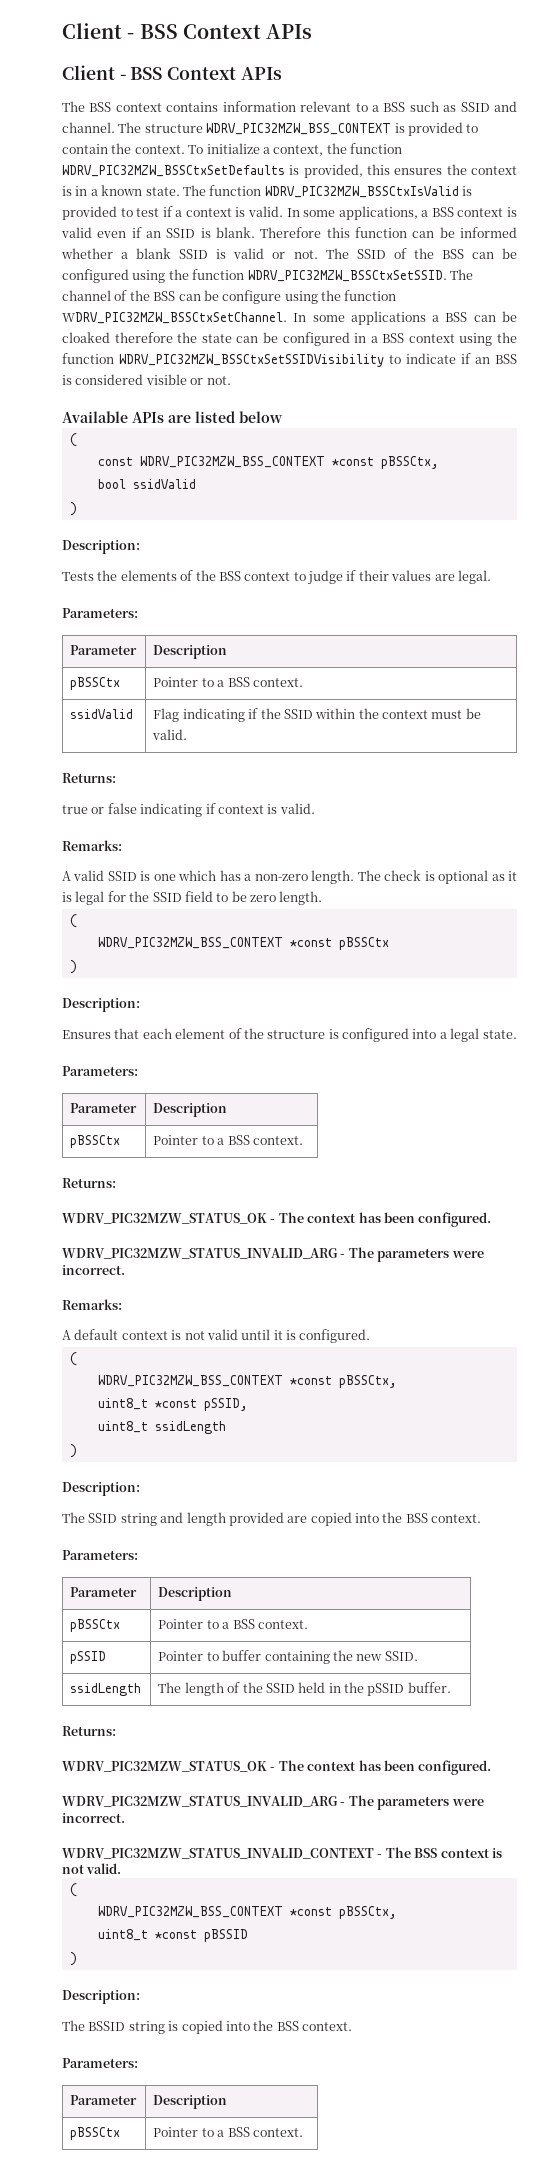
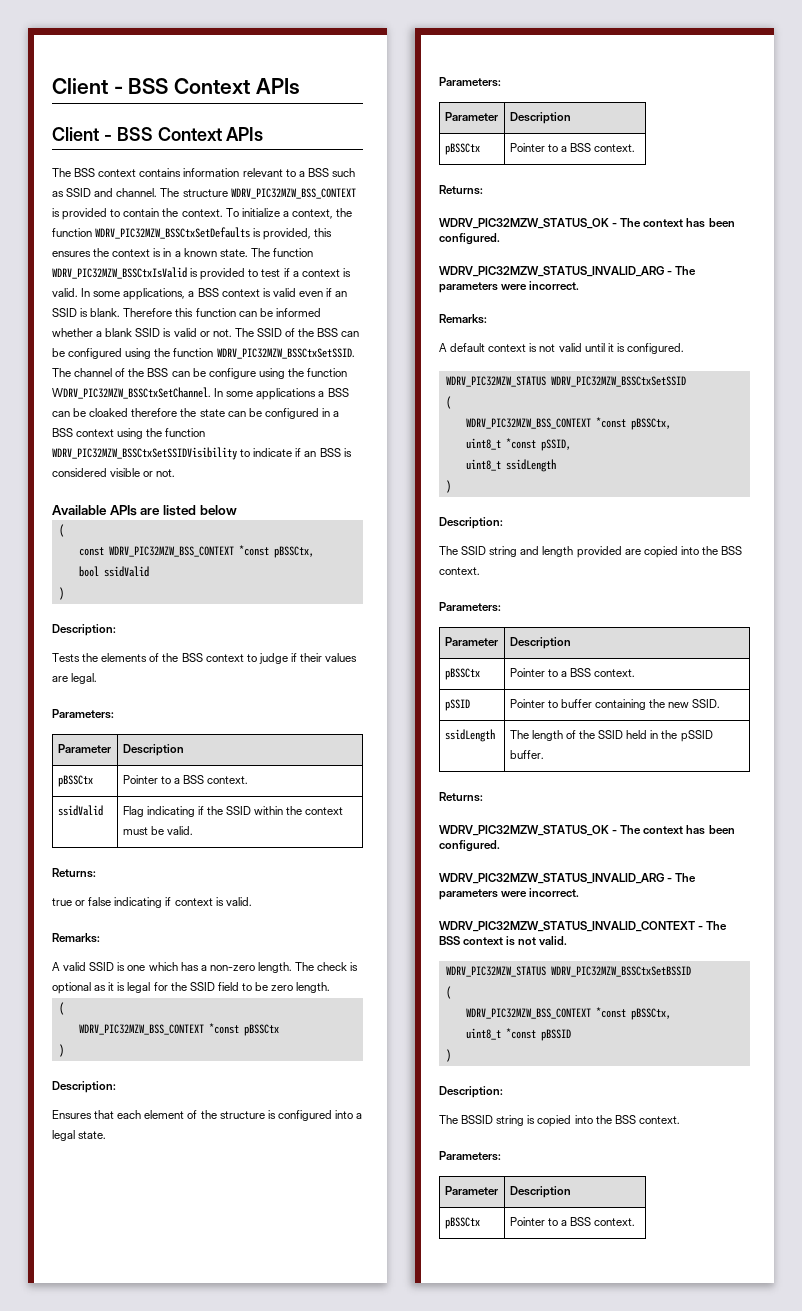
(371, 1336) none -> [445,376,686,387] // WDRV_PIC32MZW_STATUS WDRV_PIC32MZW_BSSCtxSetSSID
(122, 1868) none -> [445,966,691,977] // WDRV_PIC32MZW_STATUS WDRV_PIC32MZW_BSSCtxSetBSSID

